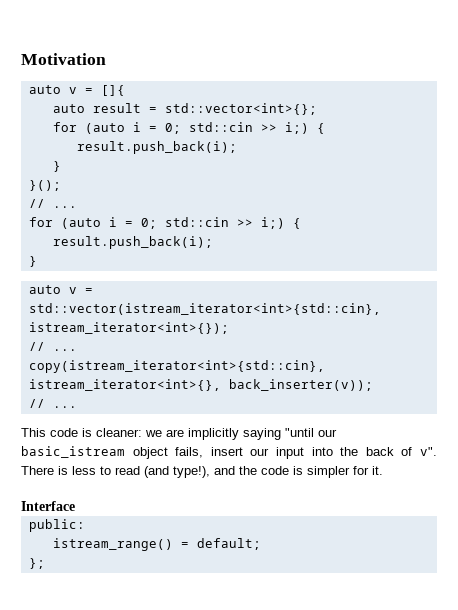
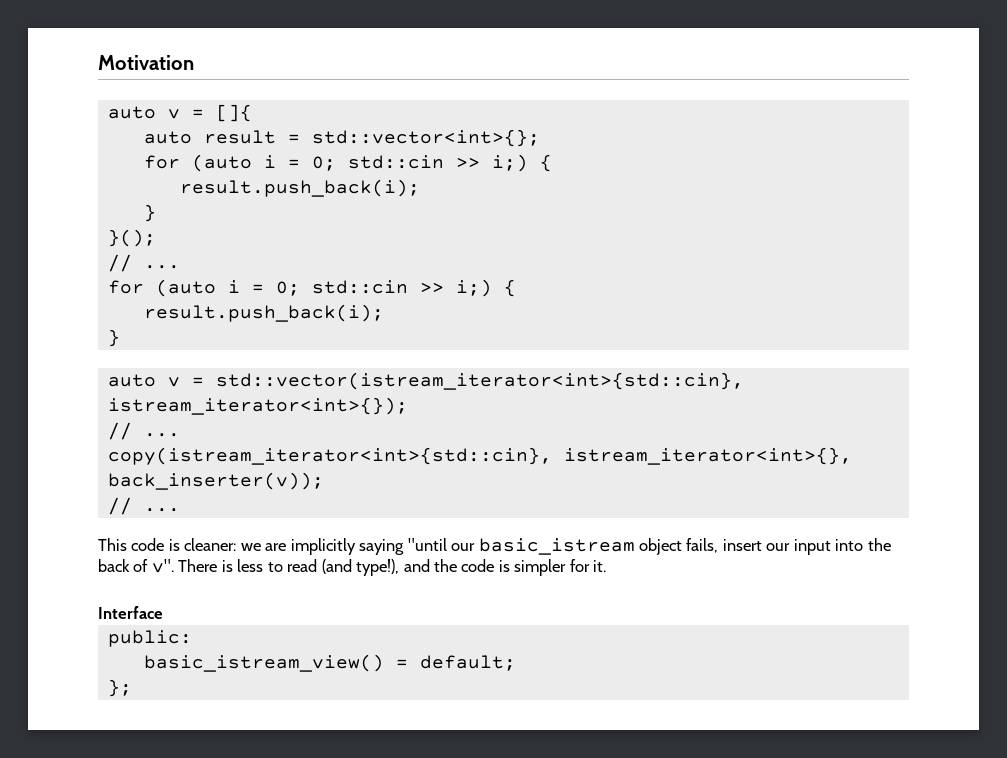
[52,538,173,551] istream_range() -> [143,654,384,672] basic_istream_view()

